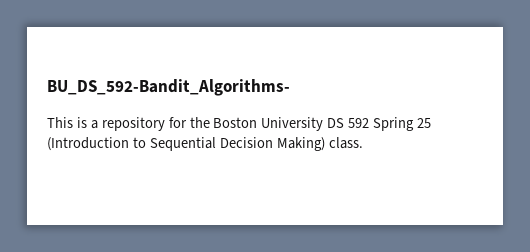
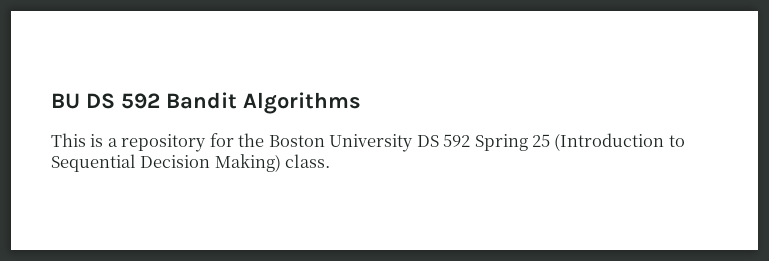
[47,79,290,96] BU_DS_592-Bandit_Algorithms- -> [51,92,361,114] BU DS 592 Bandit Algorithms

